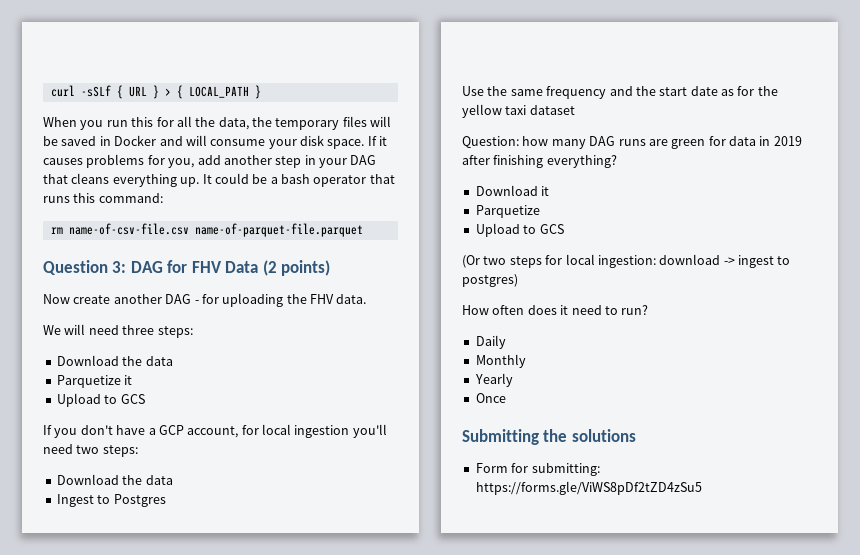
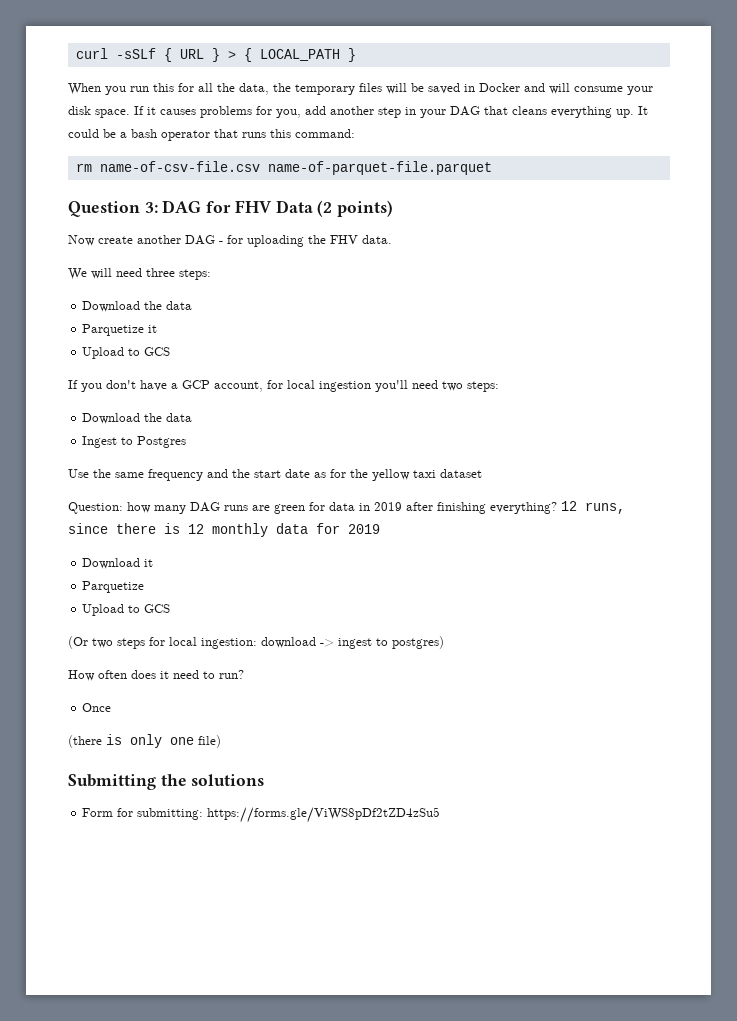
(617, 161) none -> [561,501,625,514] [68,523,380,537] 12 runs, since there is 12 monthly data for 2019
[475,335,506,349] [475,354,526,368] [474,373,513,387] [475,393,506,403] Daily // Monthly // Yearly // Once -> [82,703,112,712] [68,734,221,748] Once // (there is only one file)

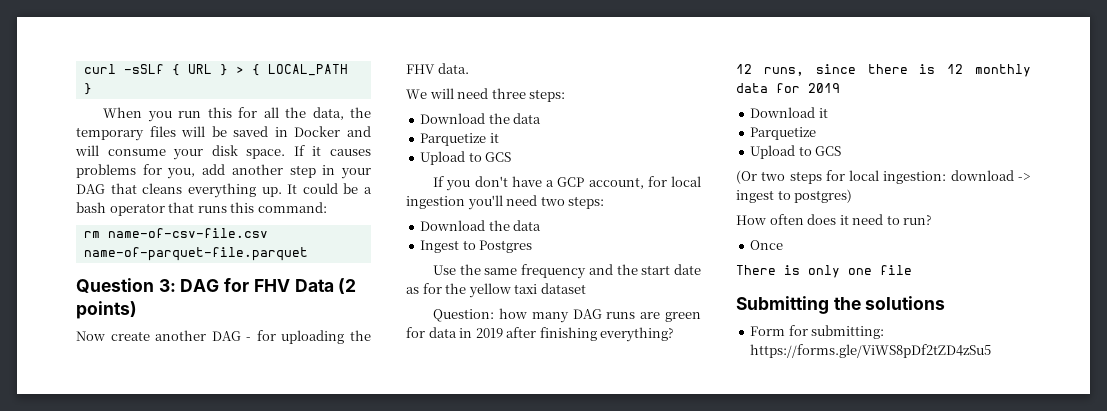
(557, 508) none -> (675, 334) //
[68,735,102,748] (there -> [736,265,776,275] There
[198,735,221,748] file) -> [880,265,912,275] file

